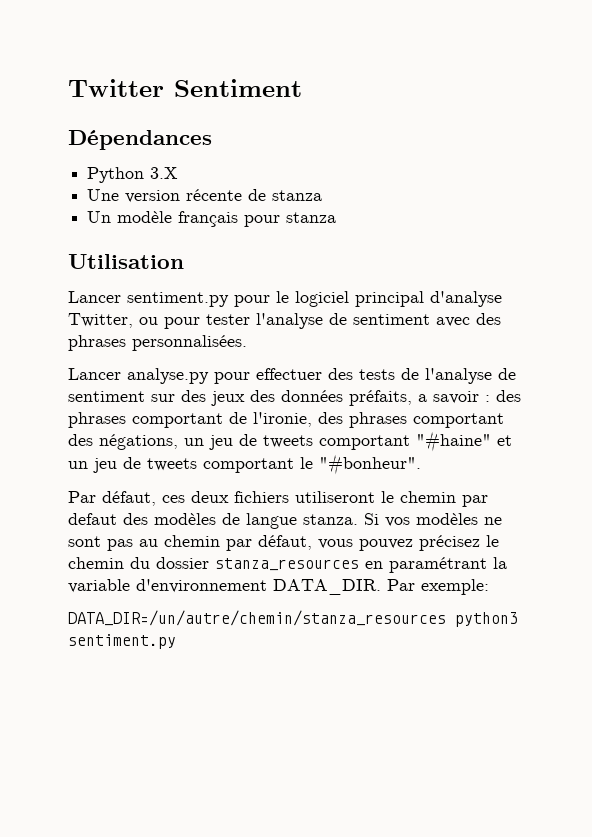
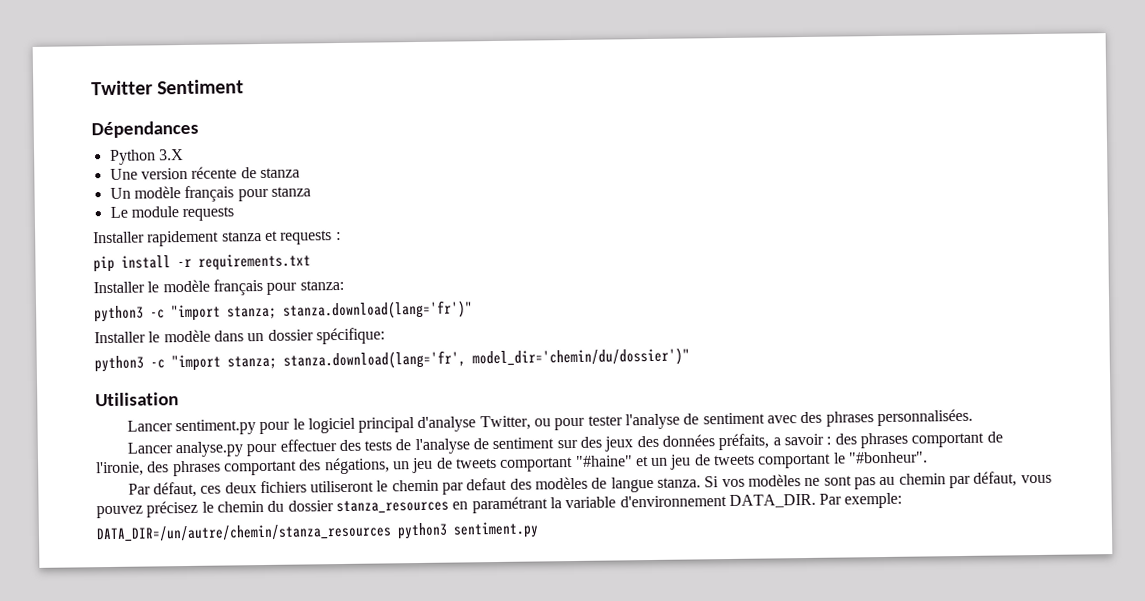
(337, 217) none -> [109,206,235,222] [93,230,341,247] [93,253,311,273] [93,278,344,296] [94,300,473,323] [94,327,385,345] [94,347,690,373] // Le module requests // Installer rapidement stanza et requests : // pip install -r requirements.txt // Installer le modèle français pour stanza: // python3 -c "import stanza; stanza.download(lang='fr')" // Installer le modèle dans un dossier spécifique: // python3 -c "import stanza; stanza.download(lang='fr', model_dir='chemin/du/dossier')"

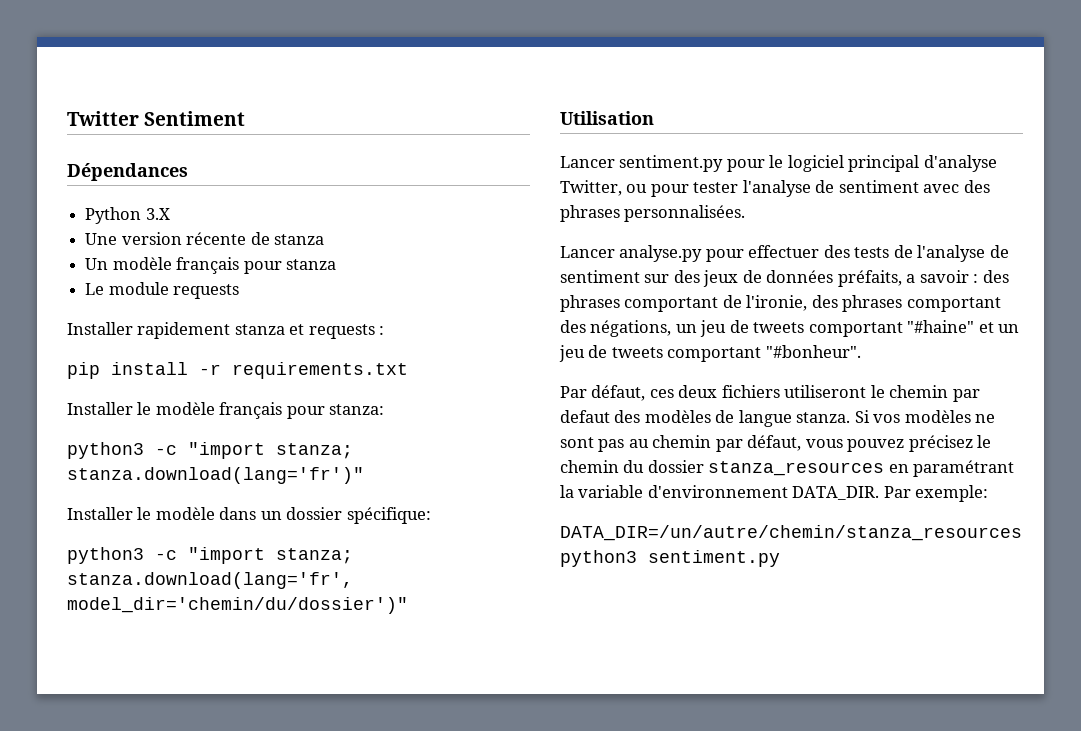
[636,435,659,448] des -> [742,270,762,283] de
[832,452,846,464] le -> (762, 354) none

